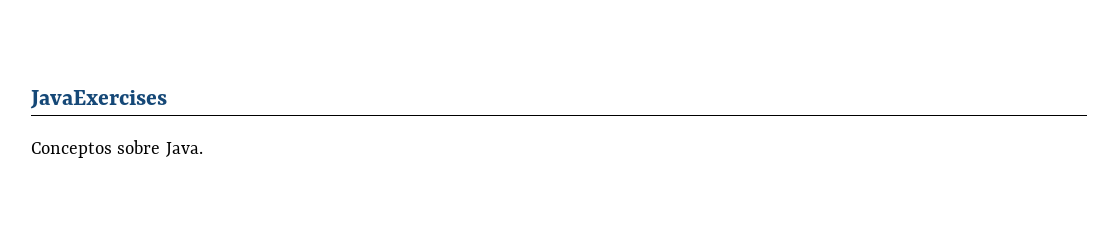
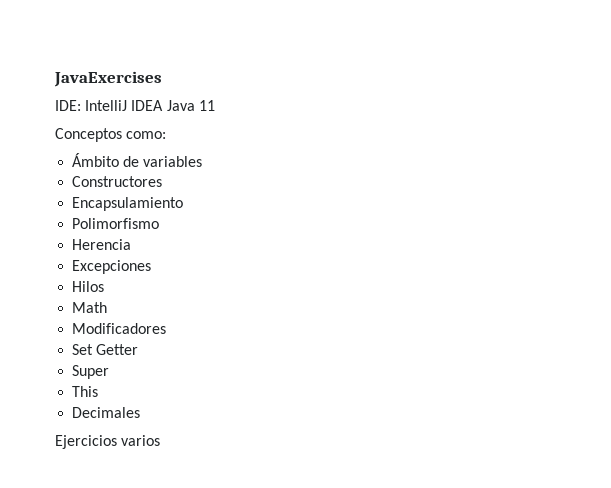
[31,140,203,158] Conceptos sobre Java. -> [55,100,215,111] [55,128,167,142] [72,153,203,167] [72,176,163,187] [72,197,184,211] [72,218,160,229] [72,239,132,250] [72,260,152,274] [72,281,105,292] [72,302,108,313] [72,323,167,334] [72,344,139,355] [72,365,110,379] [72,386,99,397] [72,407,141,418] [55,435,161,449] IDE: IntelliJ IDEA Java 11 // Conceptos como: // Ámbito de variables // Constructores // Encapsulamiento // Polimorfismo // Herencia // Excepciones // Hilos // Math // Modificadores // Set Getter // Super // This // Decimales // Ejercicios varios

